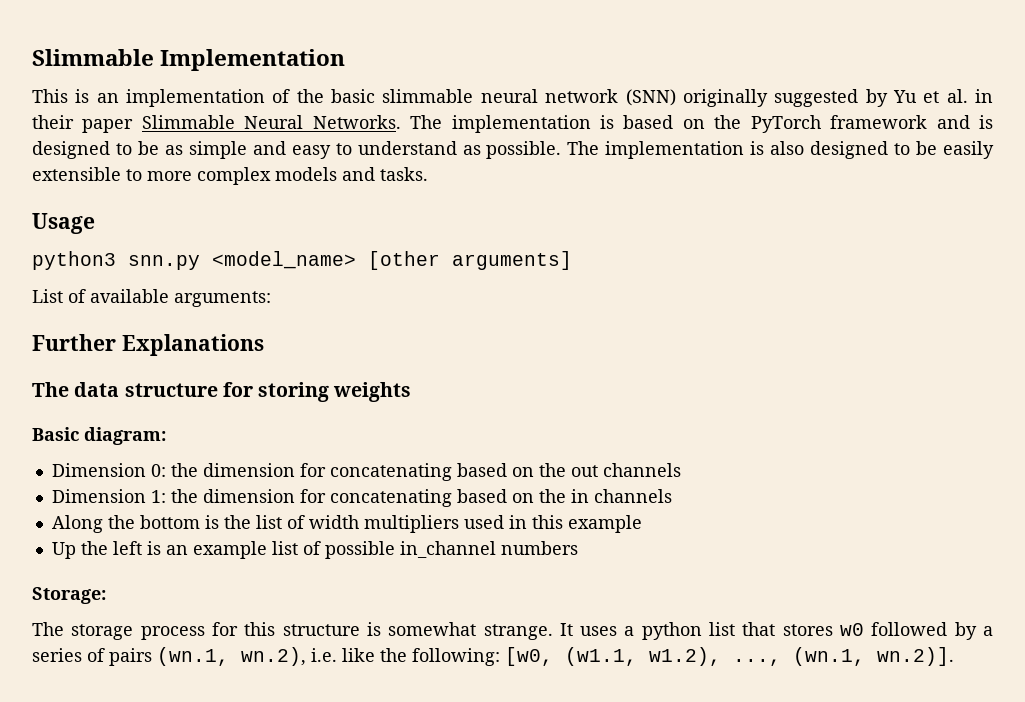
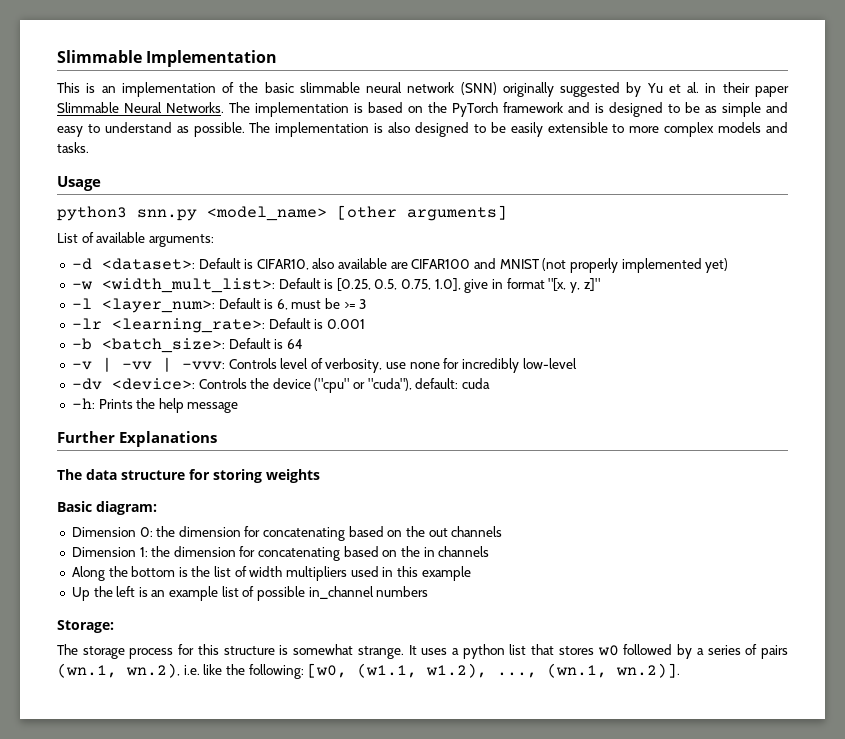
(271, 299) none -> [71,258,729,273] [71,278,600,293] [71,298,367,313] [71,318,365,333] [71,338,303,353] [71,357,577,373] [71,378,491,393] [71,398,239,413] // -d <dataset>: Default is CIFAR10, also available are CIFAR100 and MNIST (not properly implemented yet) // -w <width_mult_list>: Default is [0.25, 0.5, 0.75, 1.0], give in format "[x, y, z]" // -l <layer_num>: Default is 6, must be >= 3 // -lr <learning_rate>: Default is 0.001 // -b <batch_size>: Default is 64 // -v | -vv | -vvv: Controls level of verbosity, use none for incredibly low-level // -dv <device>: Controls the device ("cpu" or "cuda"), default: cuda // -h: Prints the help message

